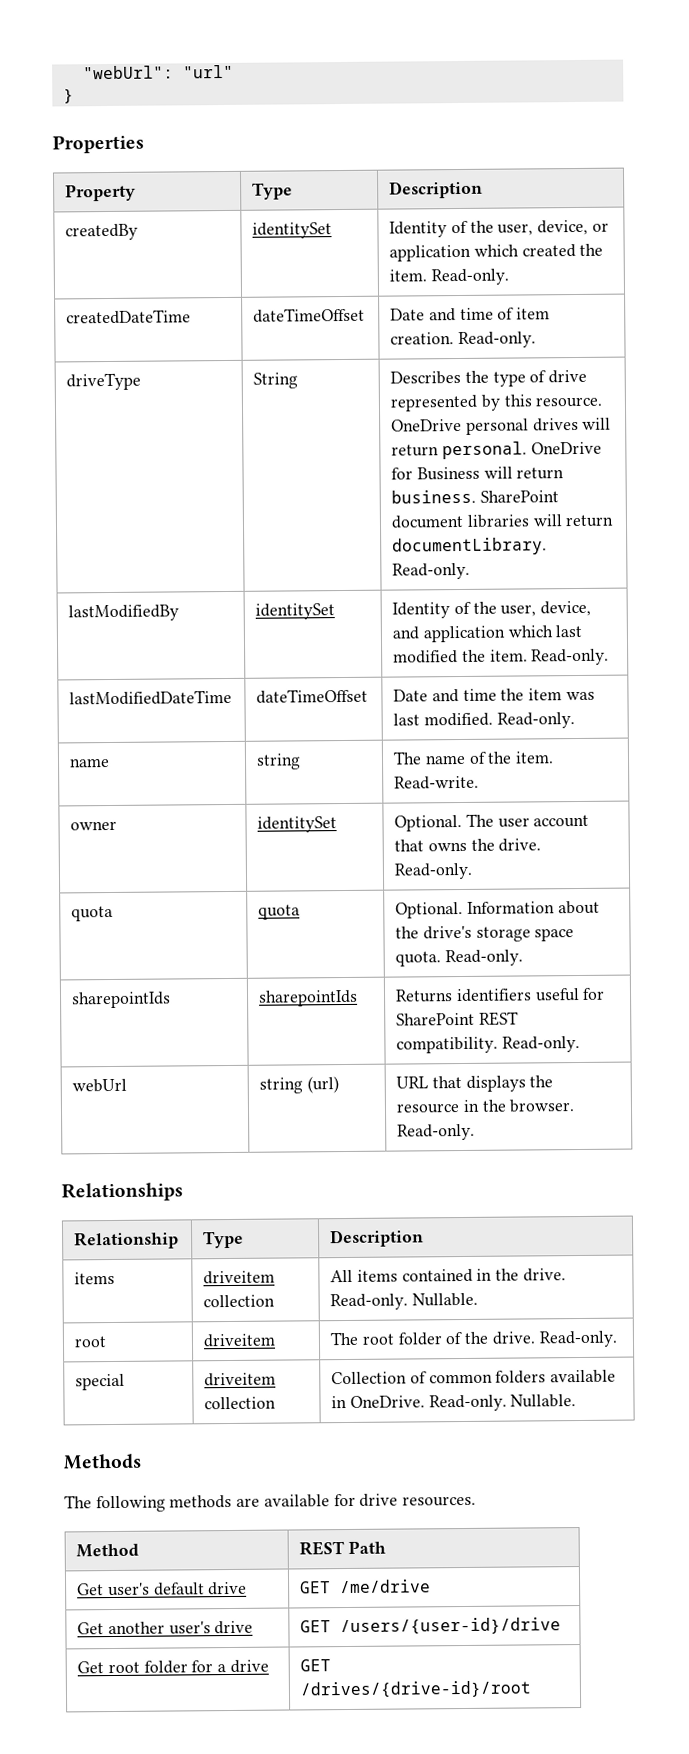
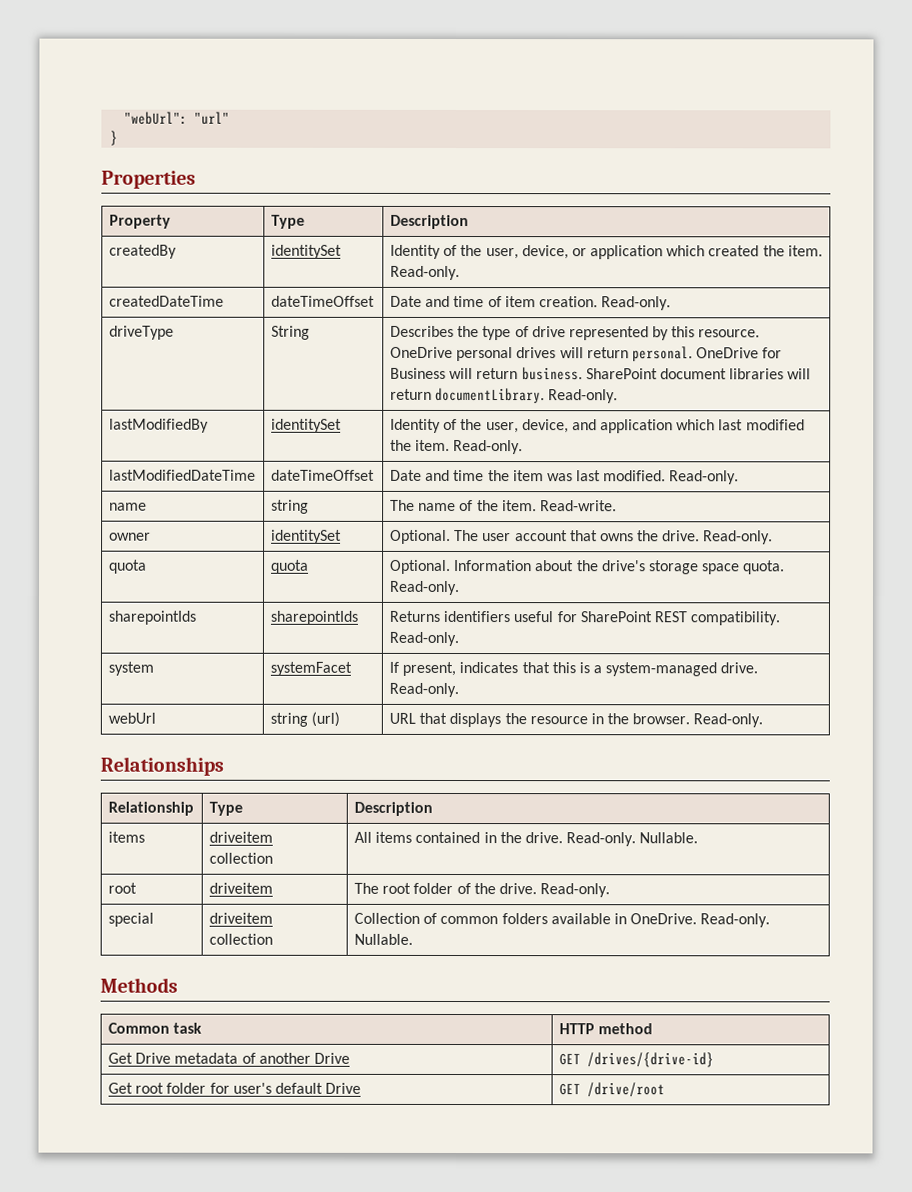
(581, 1044) none -> [107,661,154,676] [269,661,352,676] [388,661,759,677] [388,682,459,698] // system | systemFacet | If present, indicates that this is a system-managed drive. Read-only.
[64,1493,477,1513] [76,1543,140,1558] [299,1540,387,1556] [77,1581,248,1597] [300,1579,432,1594] [77,1620,254,1635] [300,1617,562,1636] // The following methods are available for drive resources. // Method | REST Path // Get user's default drive | GET /me/drive // Get another user's drive | GET /users/{user-id}/drive -> [107,1022,203,1034] [558,1023,654,1035] [107,1052,350,1064] [558,1052,714,1068] // Common task | HTTP method // Get Drive metadata of another Drive | GET /drives/{drive-id}
[217,1659,269,1674] [300,1659,332,1672] [300,1680,533,1699] a drive | GET /drives/{drive-id}/root -> [232,1082,362,1094] [558,1082,665,1098] user's default Drive | GET /drive/root

